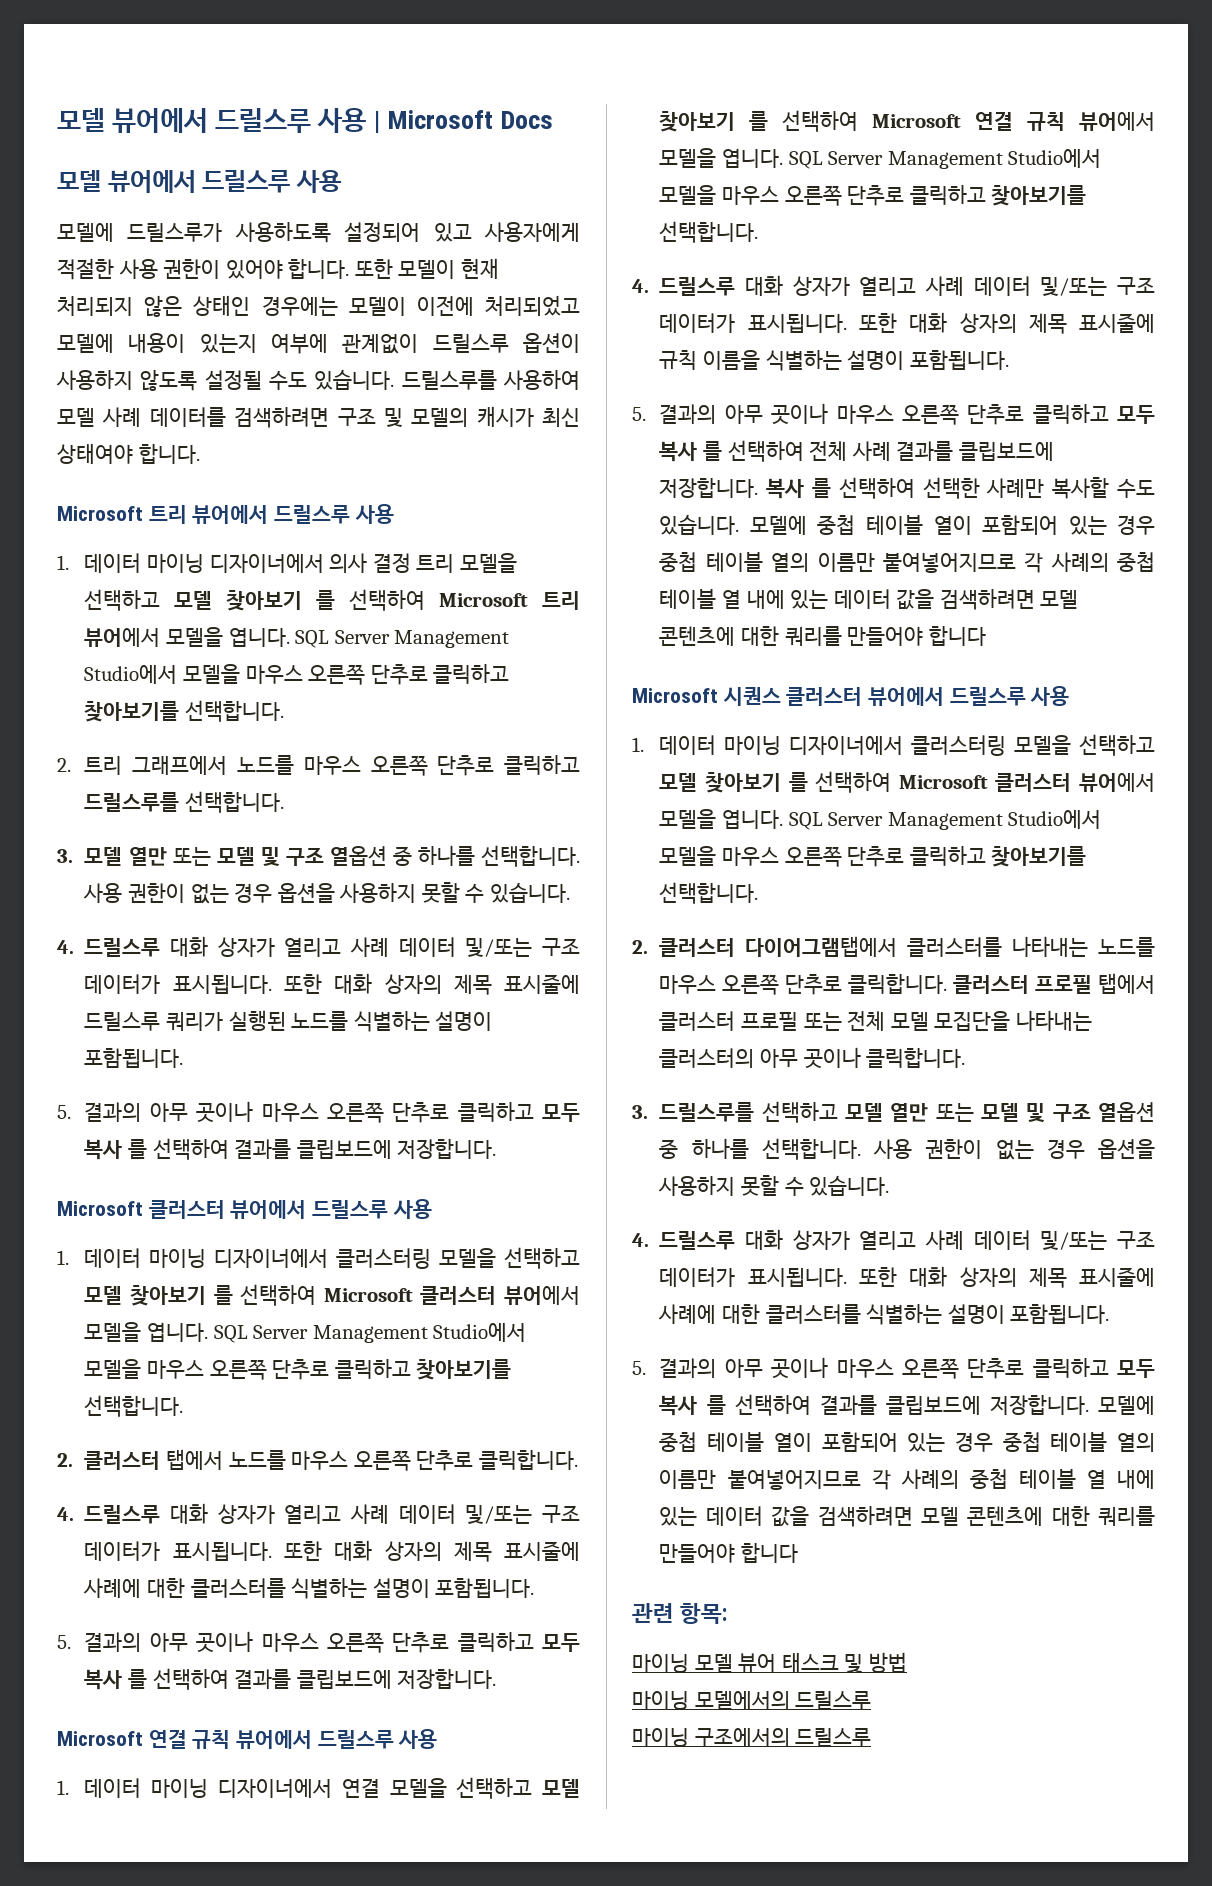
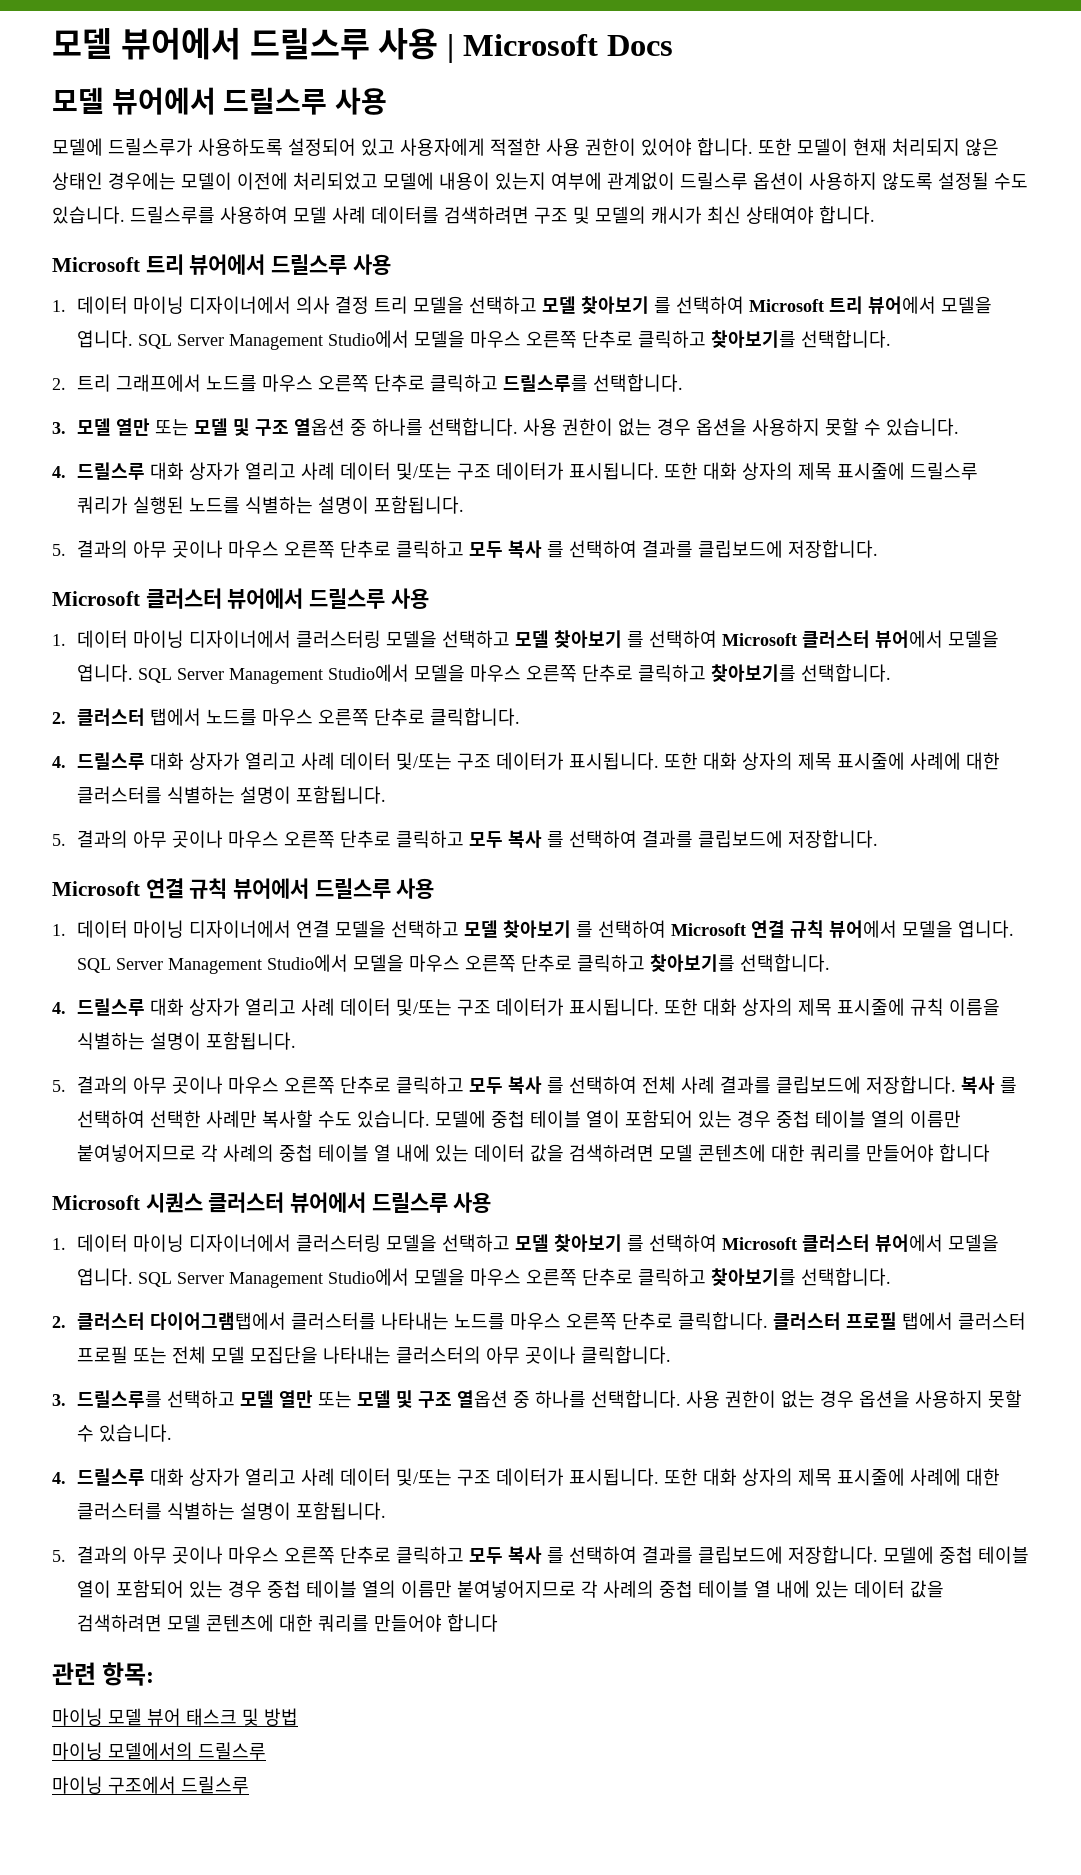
[694,1728,790,1747] 구조에서의 -> [108,1776,176,1794] 구조에서

